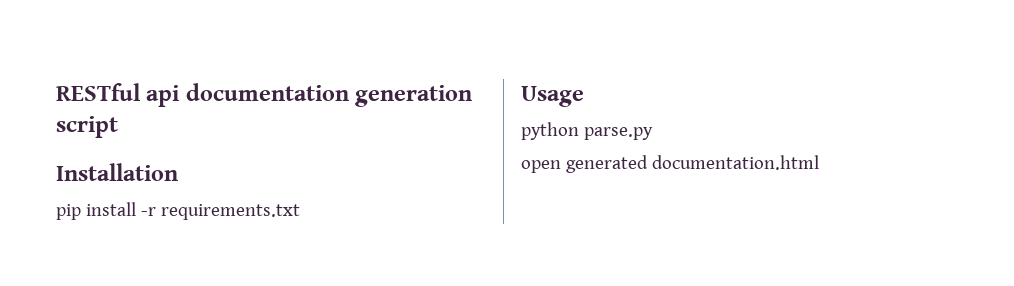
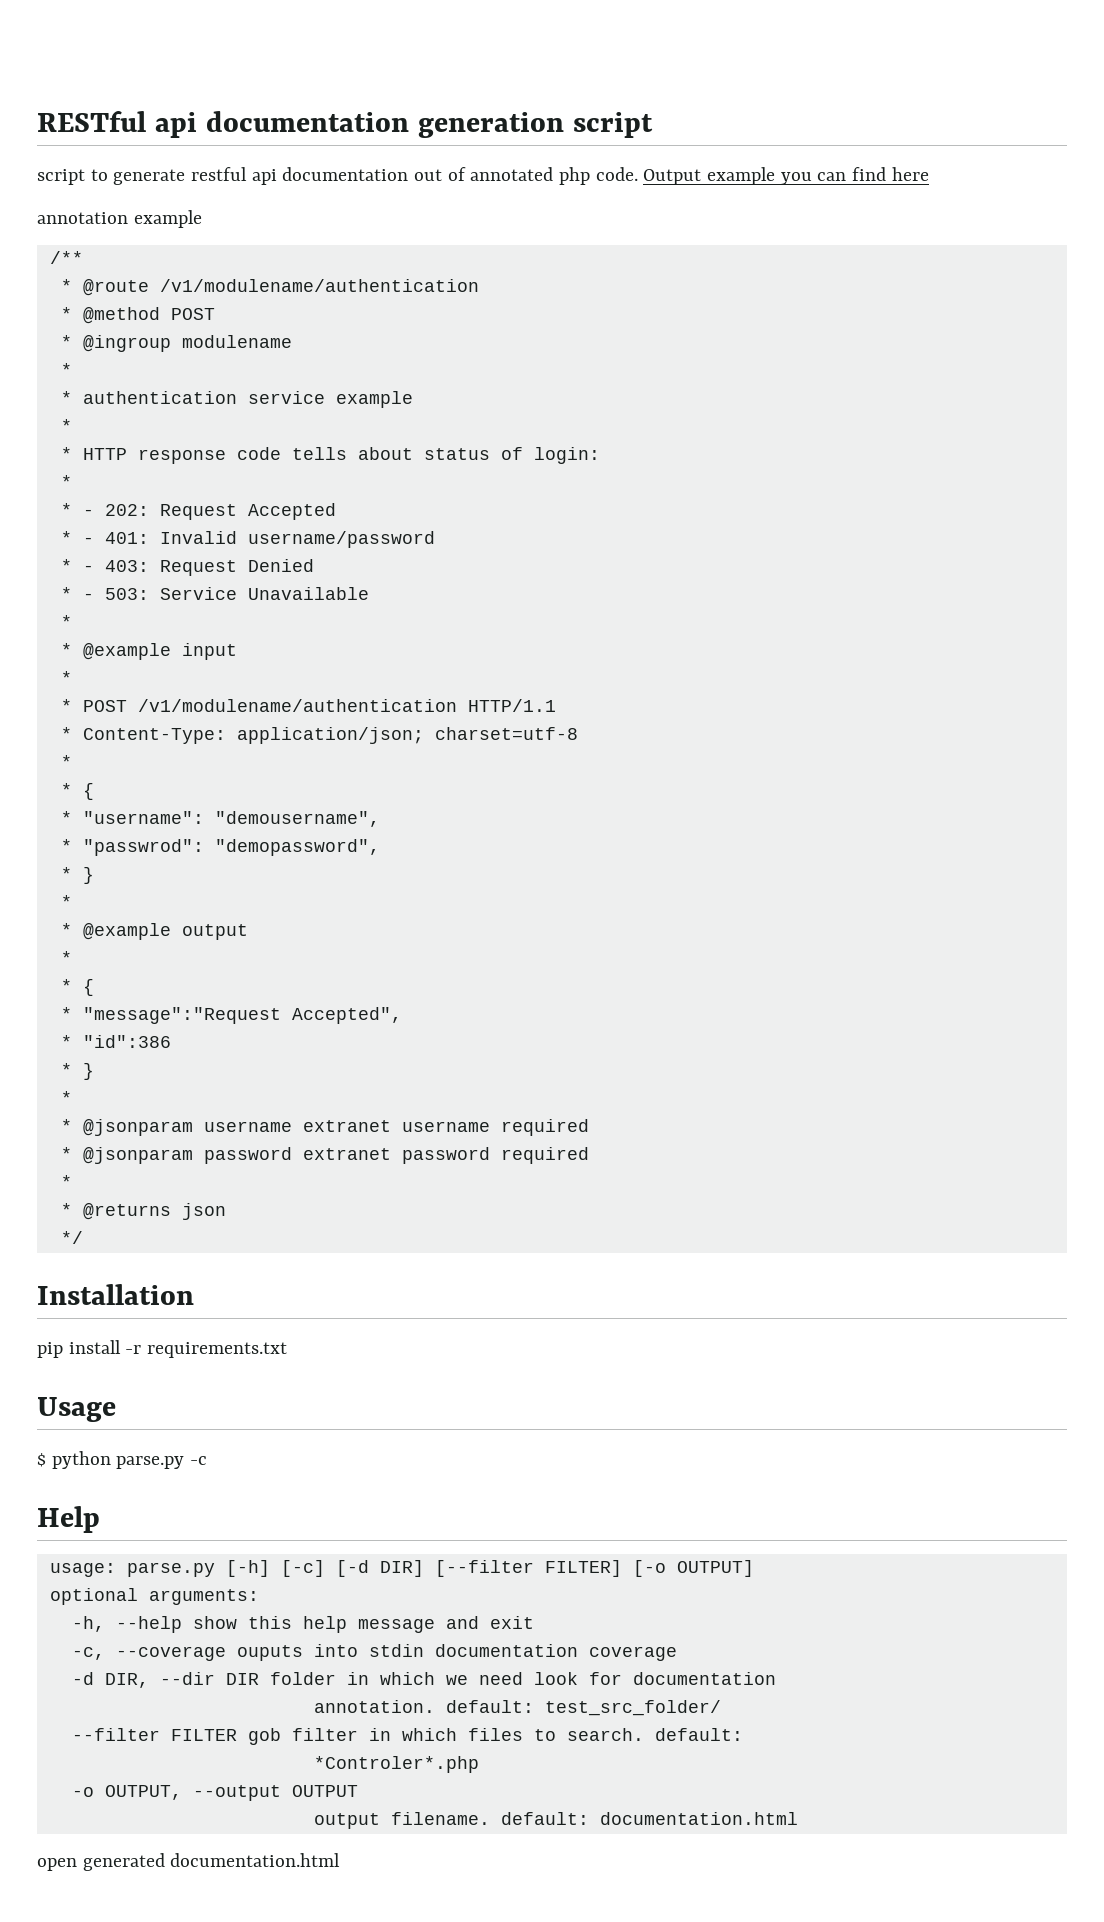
(118, 127) none -> [37,167,929,185] [37,210,202,228] [49,251,83,264] [60,279,479,296] [60,307,215,324] [60,335,292,352] [60,363,72,376] [60,391,413,408] [60,419,72,432] [60,447,600,464] [60,475,72,488] [60,503,336,520] [60,531,435,548] [60,559,314,576] [60,587,369,600] [60,615,72,628] [60,643,237,660] [60,671,72,684] [60,699,556,712] [60,727,578,744] [60,755,72,768] [60,783,94,800] [60,811,380,827] [60,839,380,856] [60,867,94,884] [60,895,72,908] [60,923,248,940] [60,951,72,964] [60,979,94,996] [60,1007,402,1024] [60,1035,171,1048] [60,1063,94,1080] [60,1091,72,1104] [60,1119,589,1136] [60,1147,589,1164] [60,1175,72,1188] [60,1203,226,1220] [60,1231,83,1244] // script to generate restful api documentation out of annotated php code. Output example you can find here // annotation example // /** // * @route /v1/modulename/authentication // * @method POST // * @ingroup modulename // * // * authentication service example // * // * HTTP response code tells about status of login: // * // * - 202: Request Accepted // * - 401: Invalid username/password // * - 403: Request Denied // * - 503: Service Unavailable // * // * @example input // * // * POST /v1/modulename/authentication HTTP/1.1 // * Content-Type: application/json; charset=utf-8 // * // * { // * "username": "demousername", // * "passwrod": "demopassword", // * } // * // * @example output // * // * { // * "message":"Request Accepted", // * "id":386 // * } // * // * @jsonparam username extranet username required // * @jsonparam password extranet password required // * // * @returns json // */
(584, 96) none -> [37,1453,46,1467] $
(653, 133) none -> [190,1456,208,1465] [37,1506,100,1533] [49,1560,754,1577] [49,1588,259,1605] [71,1616,534,1633] [71,1644,677,1661] [71,1672,776,1688] [313,1700,721,1716] [71,1728,743,1745] [313,1756,479,1773] [71,1785,358,1801] [313,1812,798,1829] -c // Help // usage: parse.py [-h] [-c] [-d DIR] [--filter FILTER] [-o OUTPUT] // optional arguments: // -h, --help show this help message and exit // -c, --coverage ouputs into stdin documentation coverage // -d DIR, --dir DIR folder in which we need look for documentation // annotation. default: test_src_folder/ // --filter FILTER gob filter in which files to search. default: // *Controler*.php // -o OUTPUT, --output OUTPUT // output filename. default: documentation.html

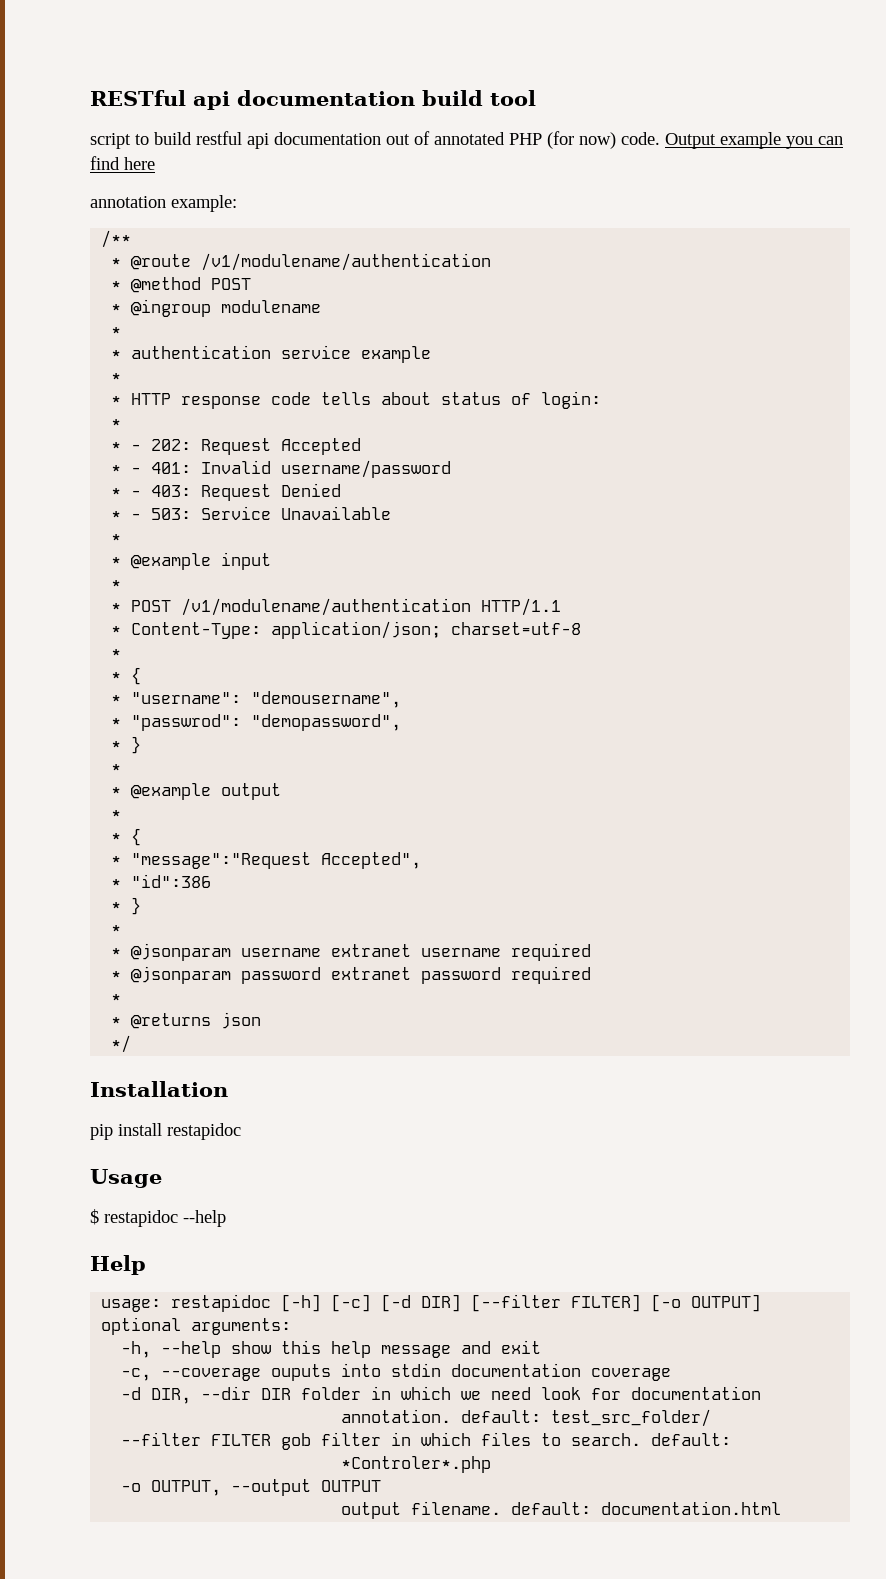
[417,112,653,138] generation script -> [422,90,536,106] build tool
[113,169,186,185] generate -> [154,132,192,145] build
[559,167,591,185] php -> [509,131,616,149] PHP (for now)
[133,210,202,228] example -> [171,195,237,212] example:
[125,1342,288,1358] -r requirements.txt -> [167,1123,241,1140] restapidoc
[51,1451,208,1469] python parse.py -c -> [104,1210,226,1227] restapidoc --help
[126,1562,215,1577] parse.py -> [171,1294,272,1312] restapidoc
[37,1853,341,1871] // open generated documentation.html -> (782, 1508) none

